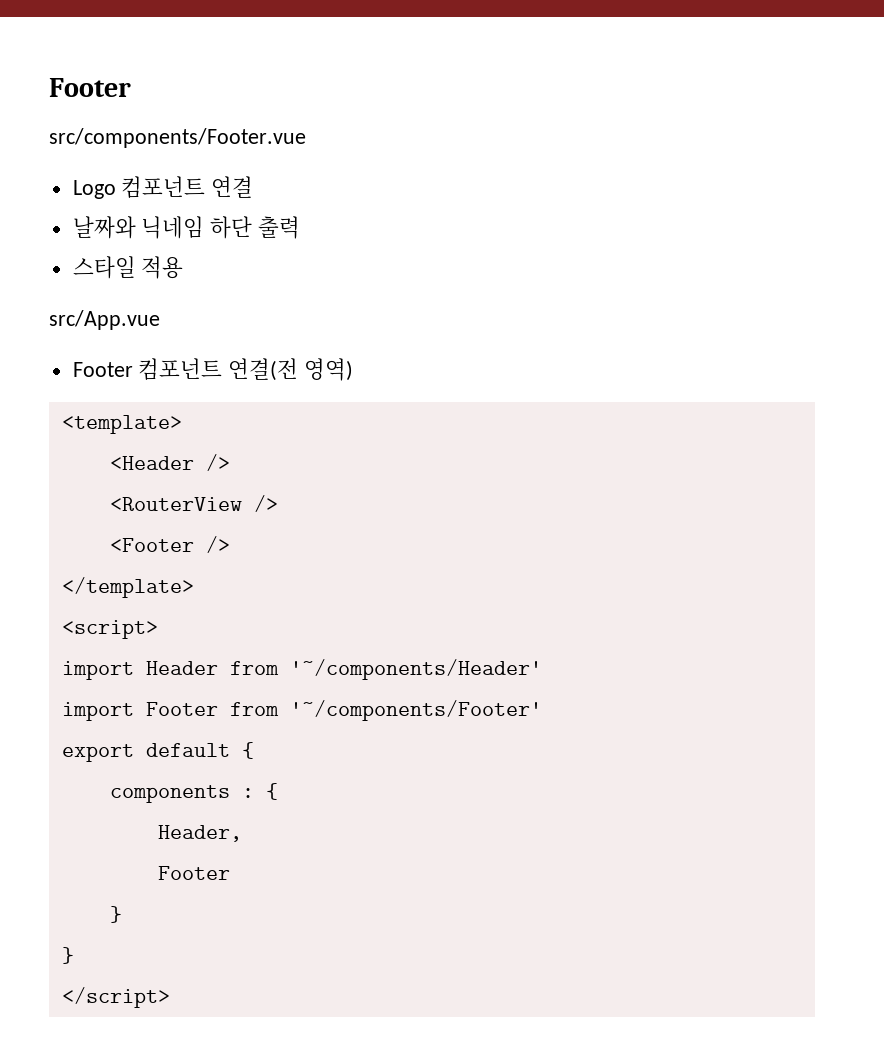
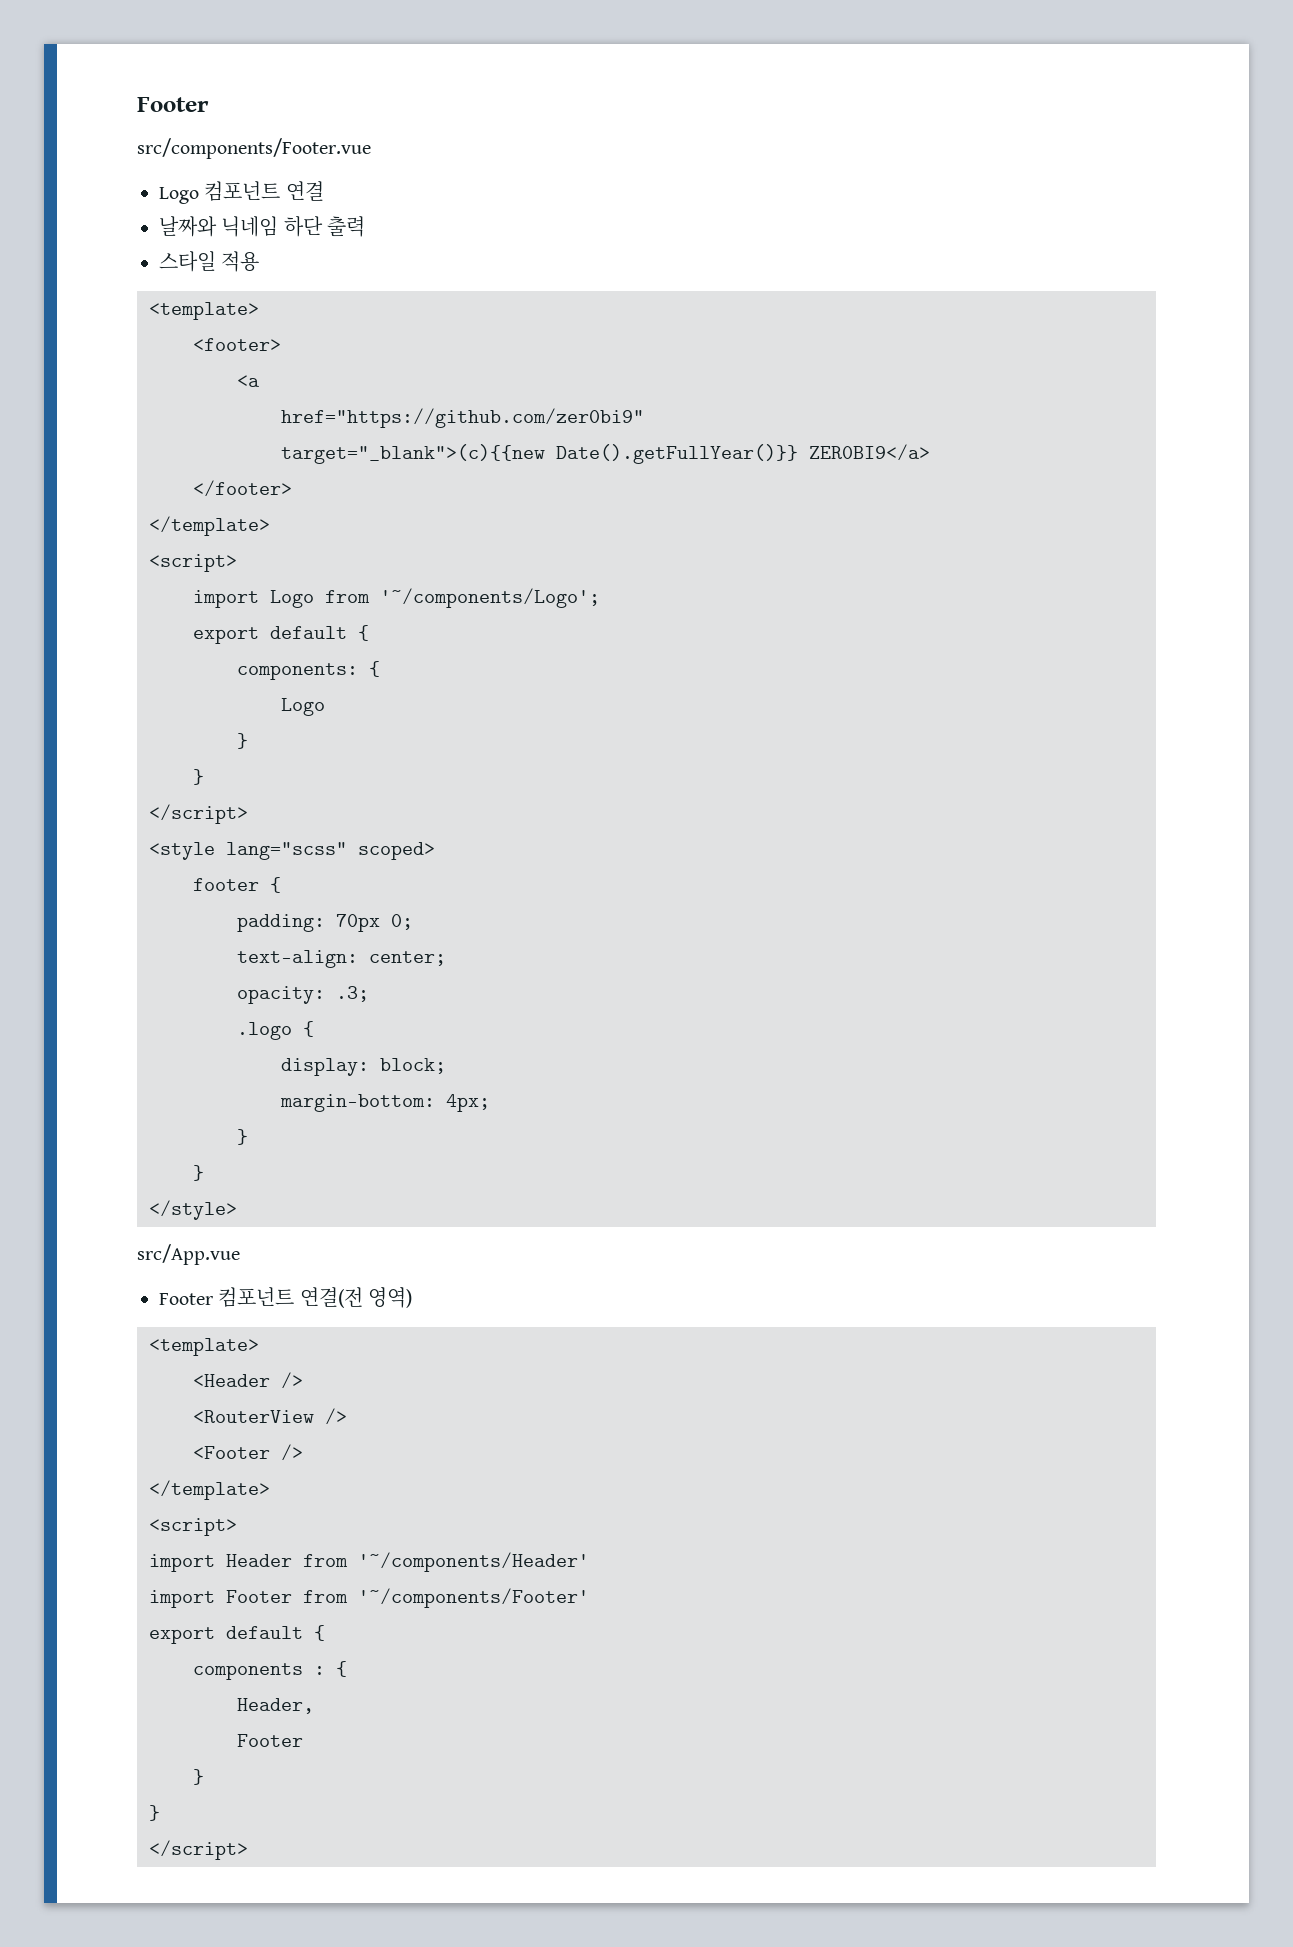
(184, 267) none -> [149,302,259,320] [193,338,281,351] [237,375,259,387] [281,408,644,428] [281,444,930,464] [193,480,292,497] [149,516,270,536] [149,554,237,572] [193,588,600,608] [193,625,369,644] [237,661,380,680] [281,698,325,716] [237,733,248,749] [193,769,204,785] [149,804,248,824] [149,842,435,860] [193,877,281,893] [237,914,413,932] [237,950,446,968] [237,986,369,1004] [237,1021,314,1040] [281,1058,446,1076] [280,1094,490,1112] [237,1129,248,1145] [193,1165,204,1181] [149,1200,237,1220] // <template> // <footer> // <a // href="https://github.com/zer0bi9" // target="_blank">(c){{new Date().getFullYear()}} ZER0BI9</a> // </footer> // </template> // <script> // import Logo from '~/components/Logo'; // export default { // components: { // Logo // } // } // </script> // <style lang="scss" scoped> // footer { // padding: 70px 0; // text-align: center; // opacity: .3; // .logo { // display: block; // margin-bottom: 4px; // } // } // </style>

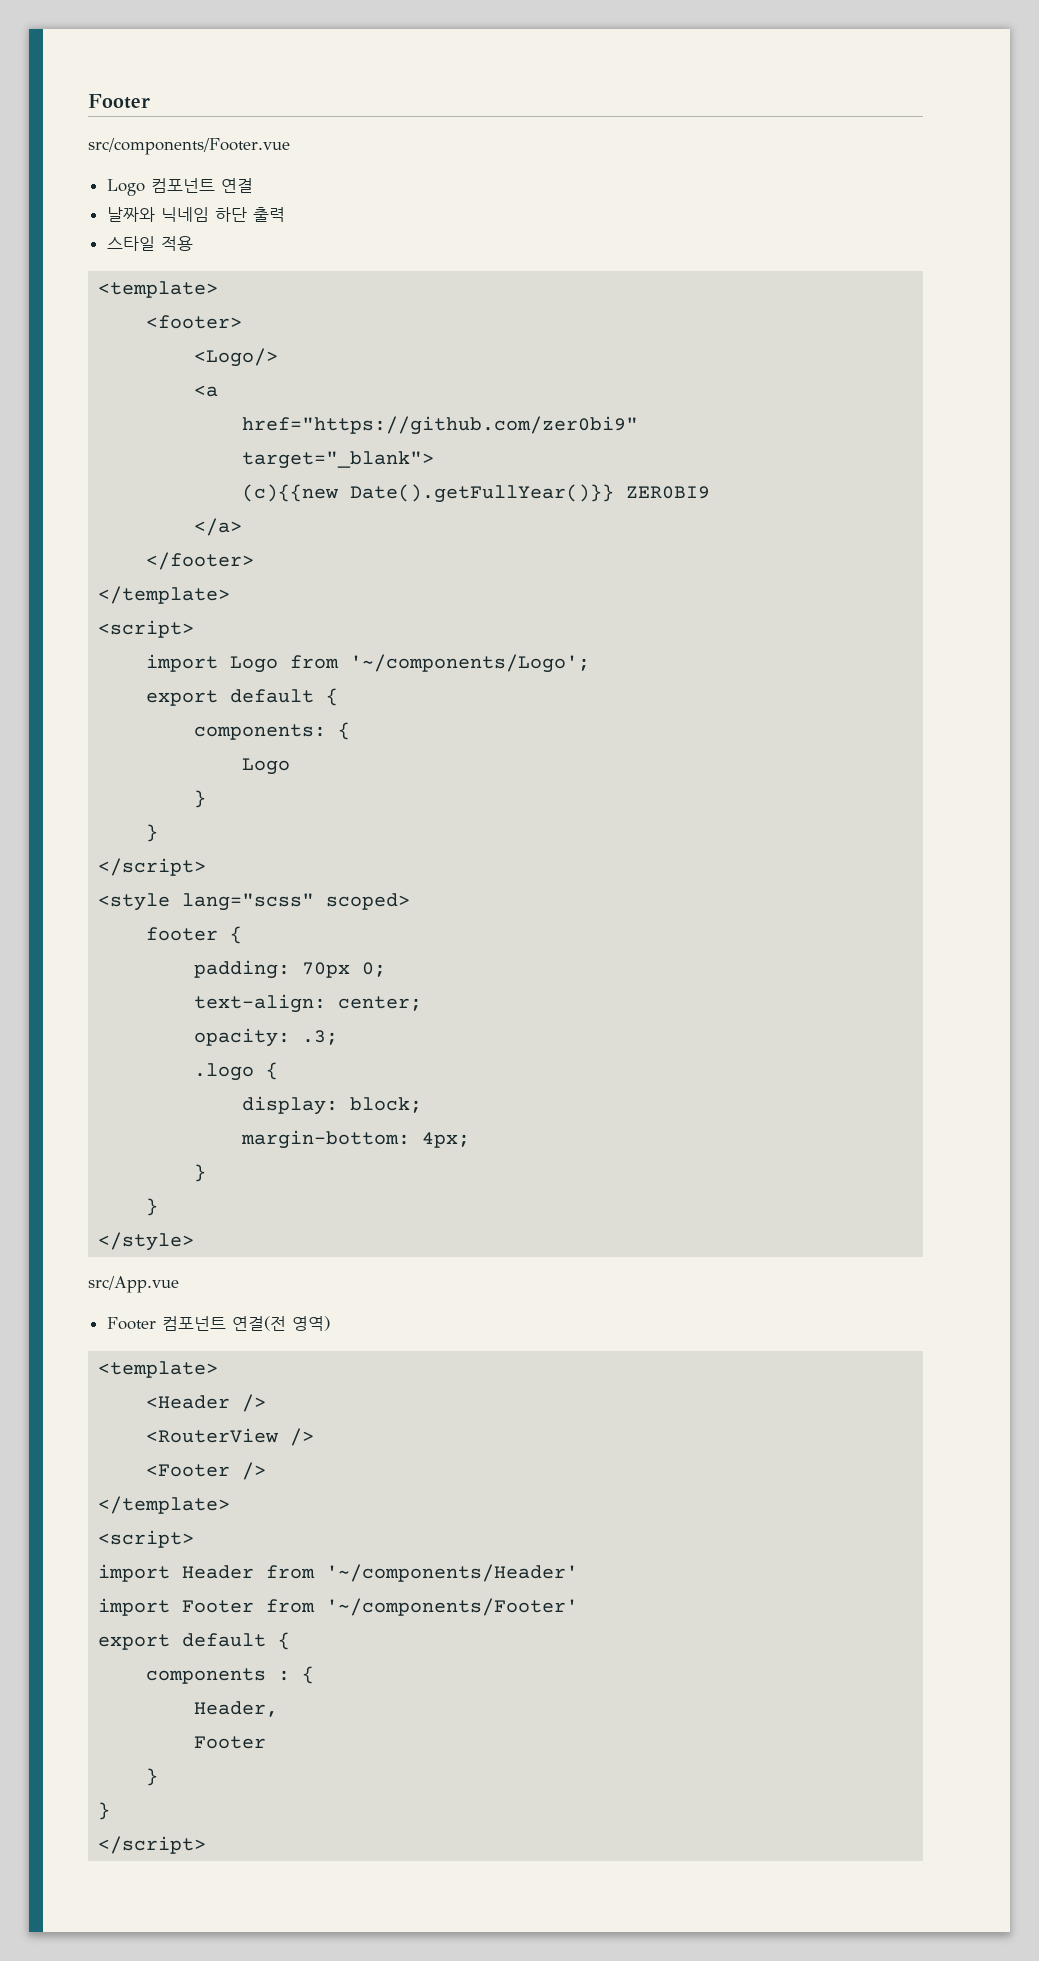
(281, 344) none -> [194,348,279,367] // <Logo/>
[281,444,930,464] target="_blank">(c){{new Date().getFullYear()}} ZER0BI9</a> -> [242,451,435,469] [242,484,711,503] [194,518,243,536] target="_blank"> // (c){{new Date().getFullYear()}} ZER0BI9 // </a>

